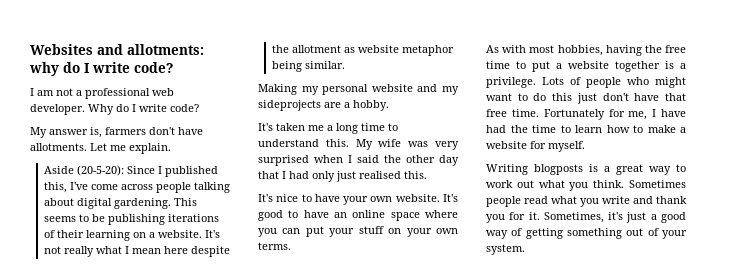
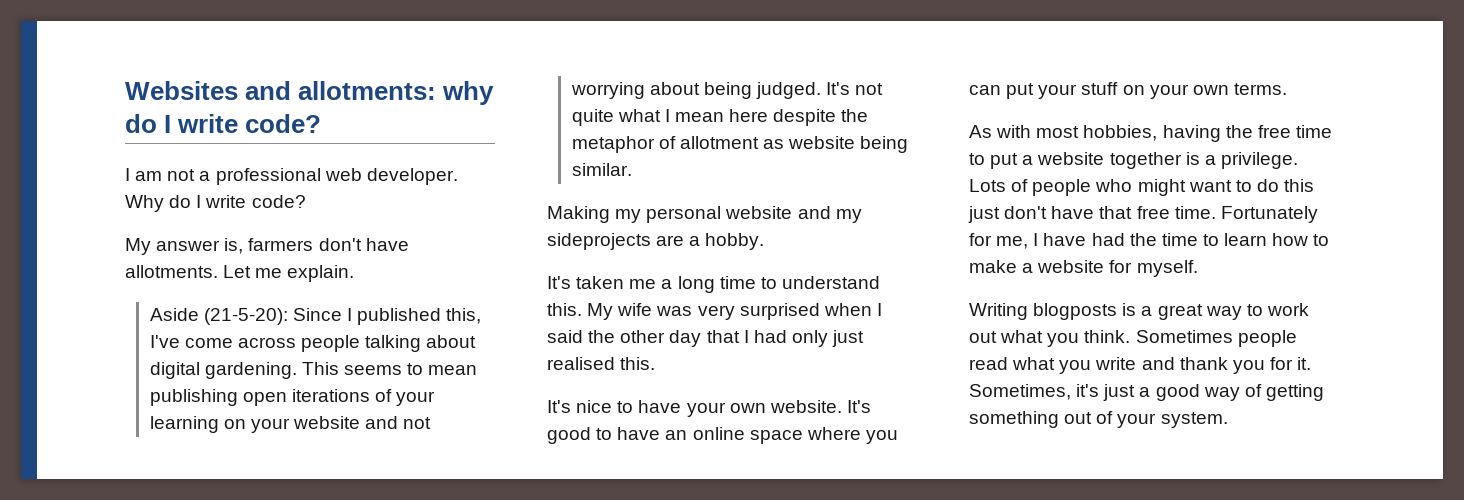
[76,165,124,176] (20-5-20): -> [203,308,288,325] (21-5-20):
[91,214,165,225] be publishing -> [428,365,478,375] [149,389,287,406] mean publishing open
[56,230,84,238] their -> [396,391,436,406] your
[148,230,202,238] a website. -> [250,416,432,433] [570,82,822,99] your website and not worrying about being judged.
[63,246,94,257] really -> [571,109,614,126] quite
(289, 49) none -> [571,136,676,153] metaphor of
[401,45,454,56] metaphor -> (856, 142) none

